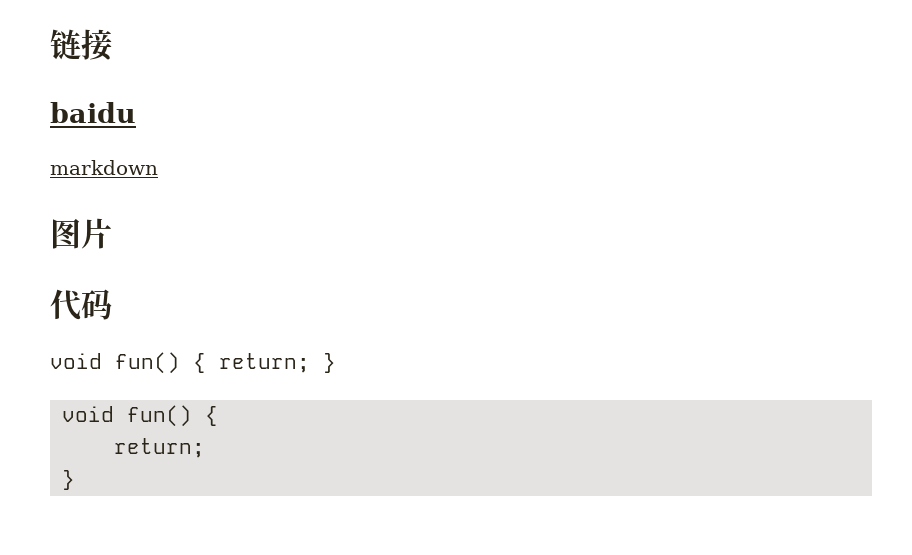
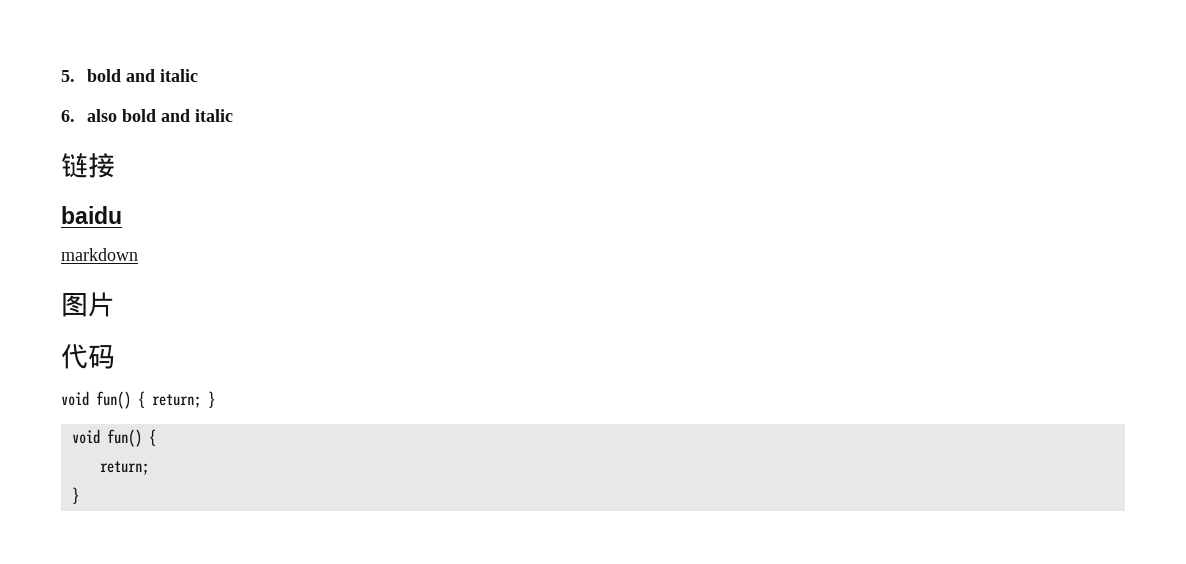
(50, 44) none -> [61,69,198,82] [61,109,233,122] 5. bold and italic // 6. also bold and italic //

